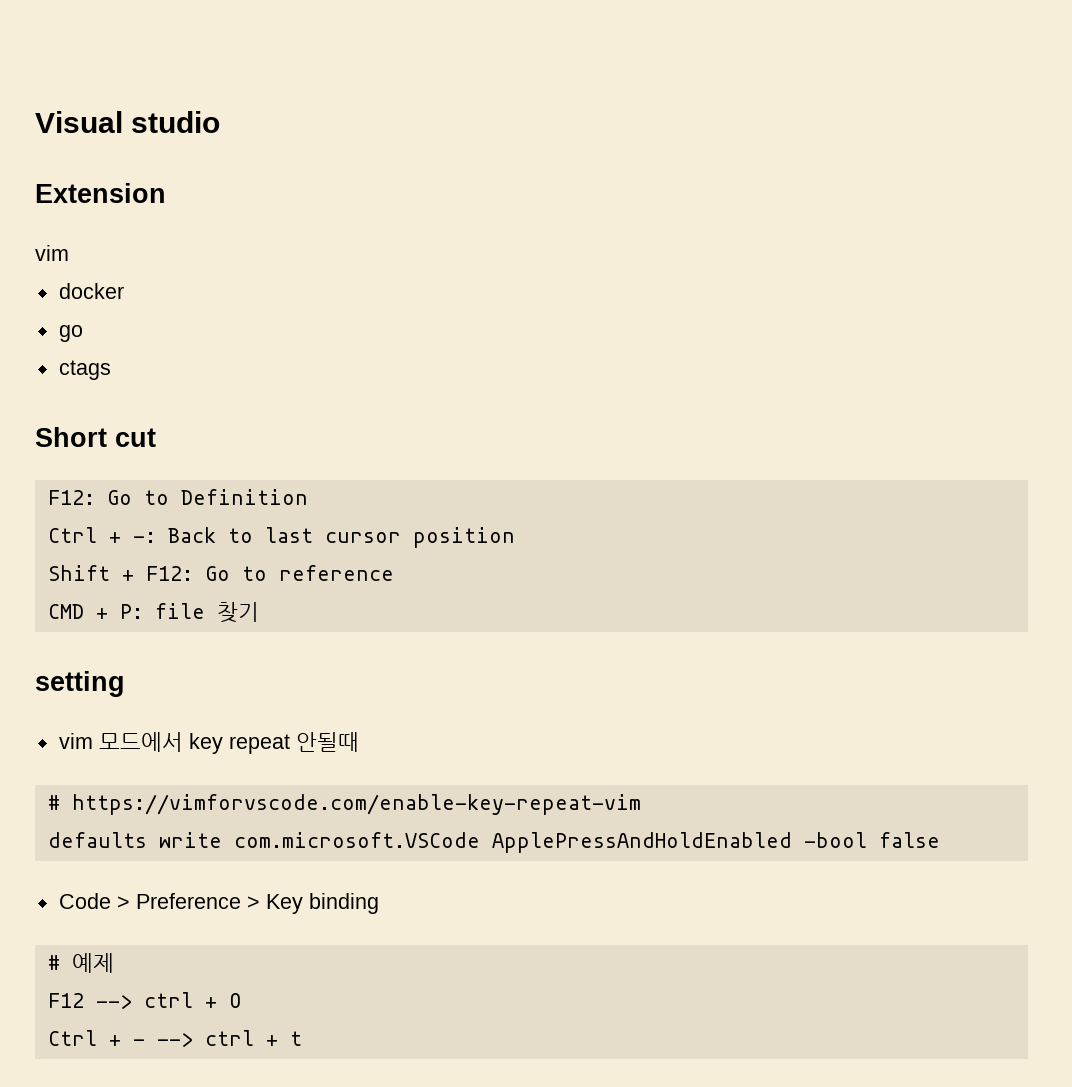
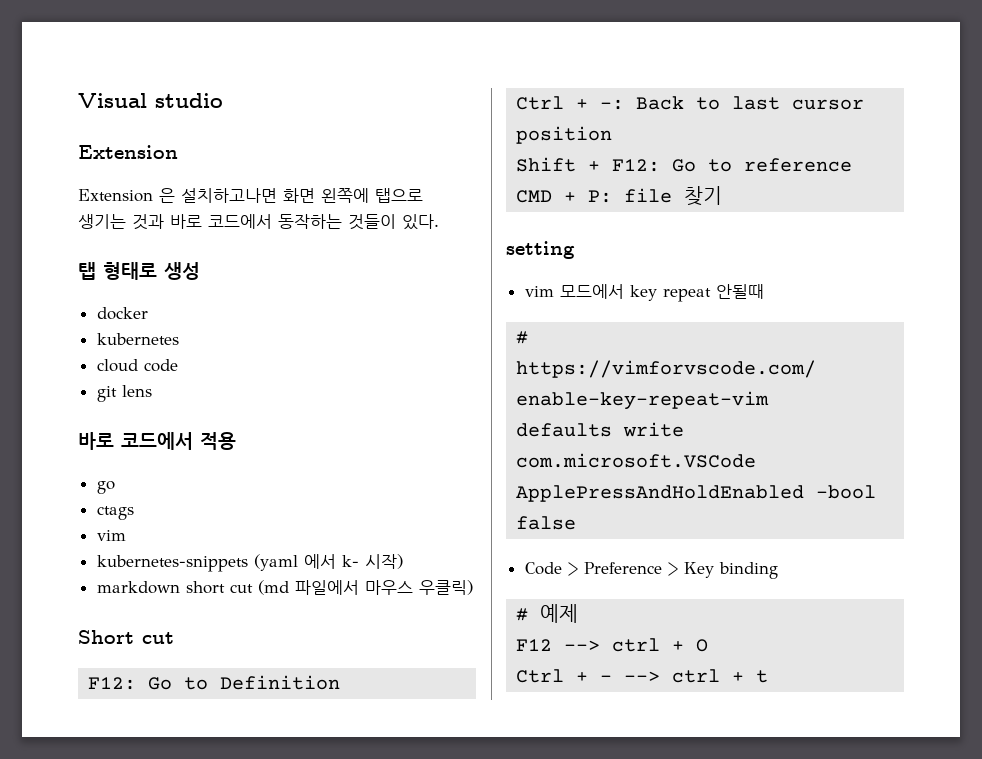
[35,245,69,261] [58,283,124,299] [58,325,83,342] [58,360,111,380] vim // docker // go // ctags -> [78,188,423,203] [78,214,439,230] [78,262,200,280] [96,307,148,320] [96,333,179,345] [96,359,178,372] [96,385,152,402] [78,432,236,450] [96,481,115,494] [96,506,134,520] [96,530,126,541] [96,554,403,572] [96,580,473,595] Extension 은 설치하고나면 화면 왼쪽에 탭으로 생기는 것과 바로 코드에서 동작하는 것들이 있다. // 탭 형태로 생성 // docker // kubernetes // cloud code // git lens // 바로 코드에서 적용 // go // ctags // vim // kubernetes-snippets (yaml 에서 k- 시작) // markdown short cut (md 파일에서 마우스 우클릭)

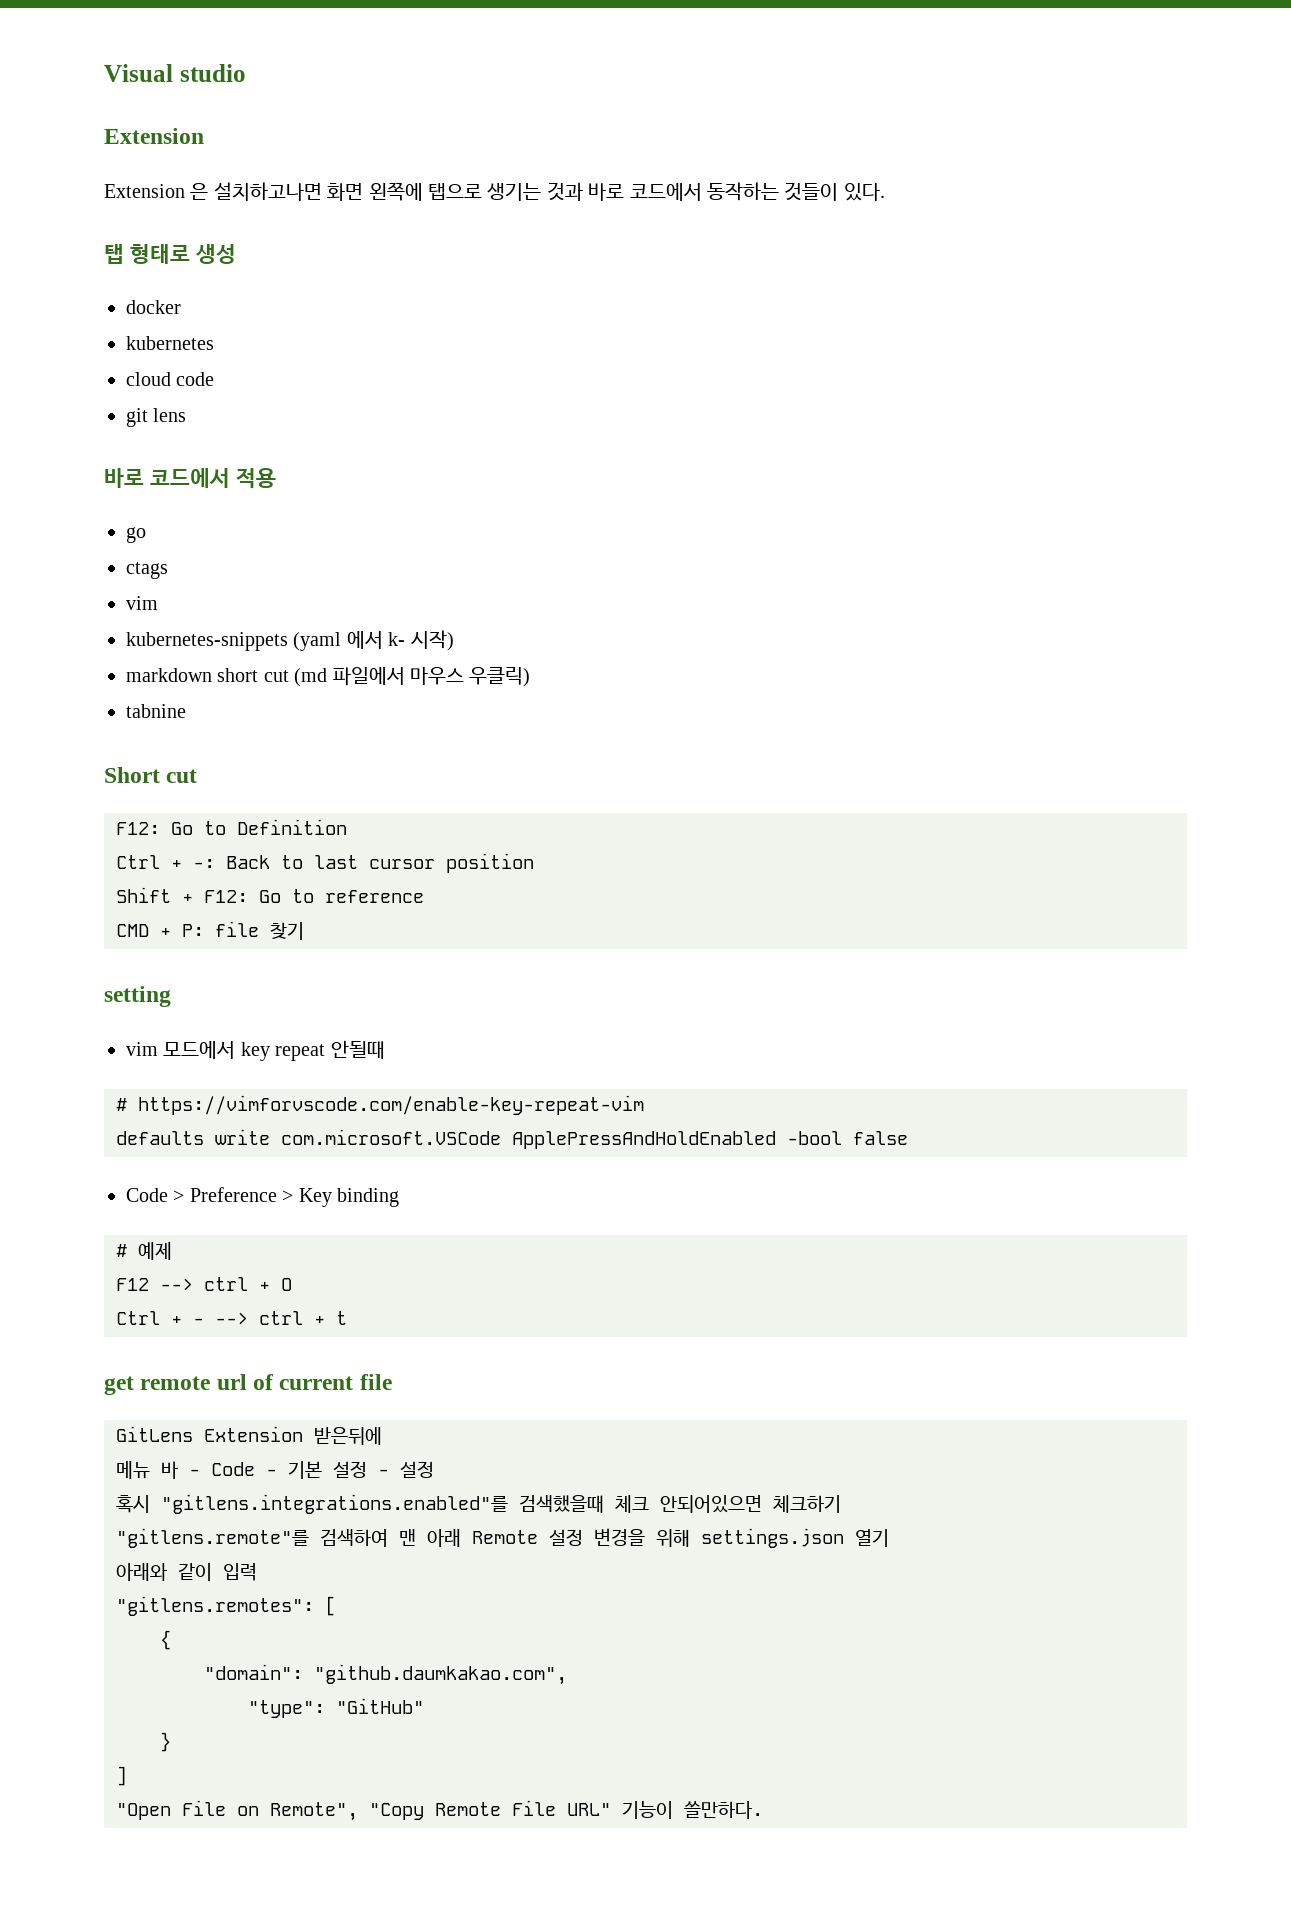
(473, 587) none -> [126,704,186,718] // tabnine
(769, 676) none -> [104,1374,392,1395] [116,1426,382,1445] [116,1461,434,1479] [116,1494,841,1514] [116,1528,889,1548] [116,1563,257,1581] [116,1596,336,1616] [160,1630,171,1650] [204,1664,567,1685] [248,1698,424,1718] [160,1732,171,1752] [116,1766,127,1786] [116,1800,763,1821] // get remote url of current file // GitLens Extension 받은뒤에 // 메뉴 바 - Code - 기본 설정 - 설정 // 혹시 "gitlens.integrations.enabled"를 검색했을때 체크 안되어있으면 체크하기 // "gitlens.remote"를 검색하여 맨 아래 Remote 설정 변경을 위해 settings.json 열기 // 아래와 같이 입력 // "gitlens.remotes": [ // { // "domain": "github.daumkakao.com", // "type": "GitHub" // } // ] // "Open File on Remote", "Copy Remote File URL" 기능이 쓸만하다.

